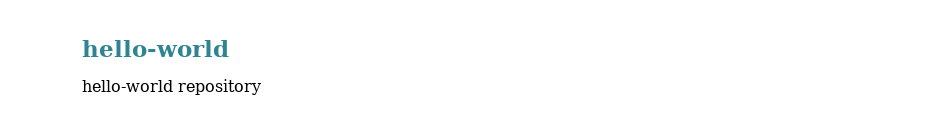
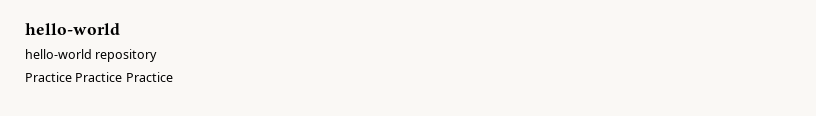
(261, 87) none -> [25,72,173,82] // Practice Practice Practice

